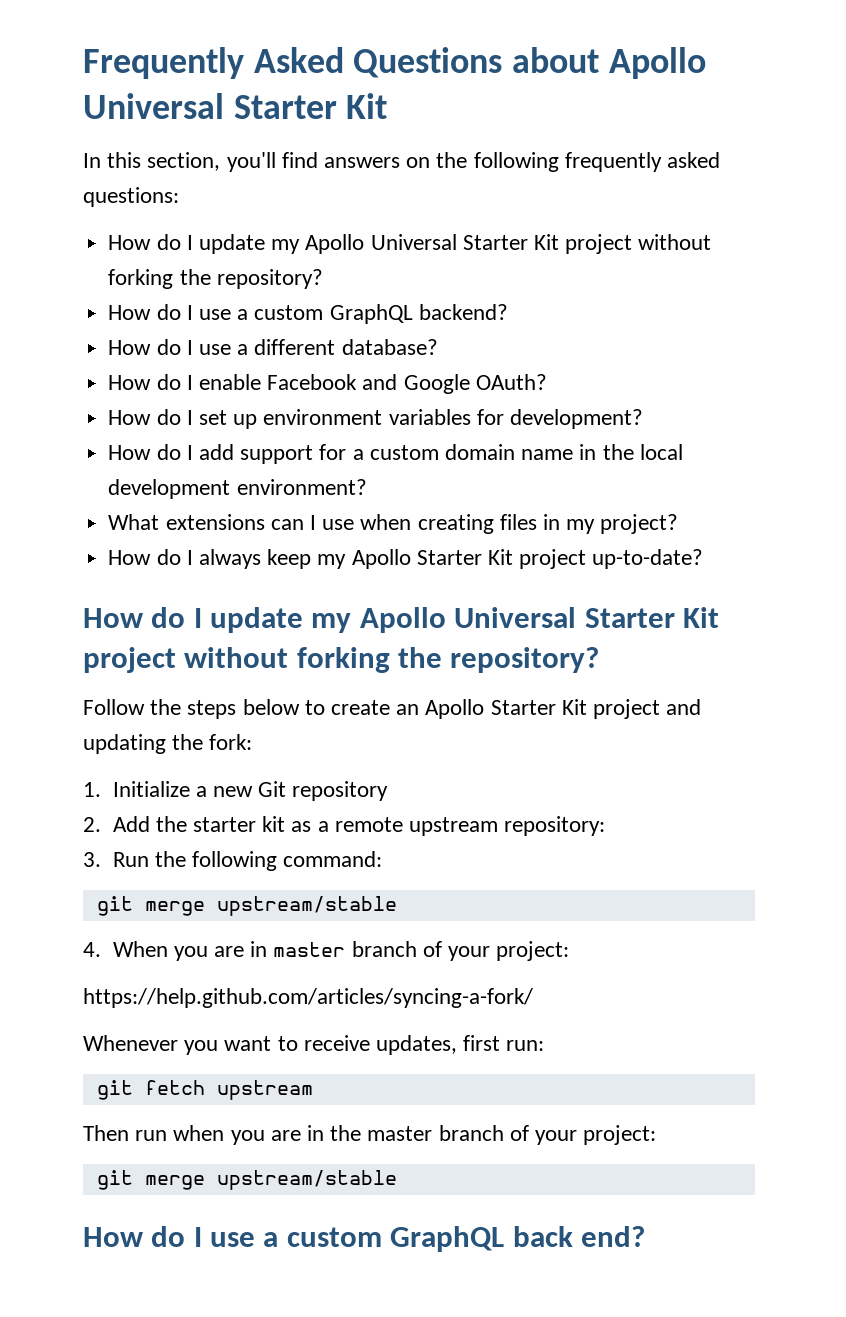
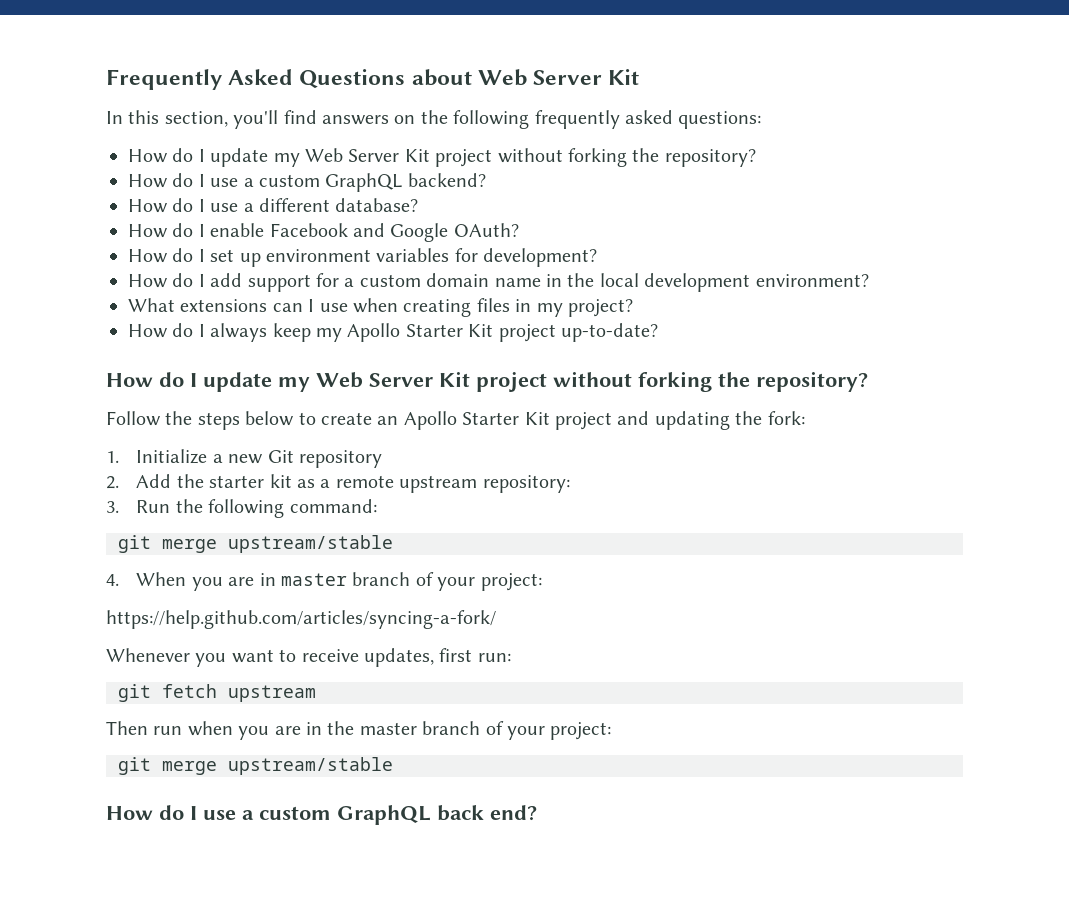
[608,47,706,79] [83,93,337,119] Apollo Universal Starter -> [477,69,603,86] Web Server
[305,234,528,254] Apollo Universal Starter -> [305,148,400,162] Web Server
[359,607,675,633] Apollo Universal Starter -> [316,372,433,388] Web Server

